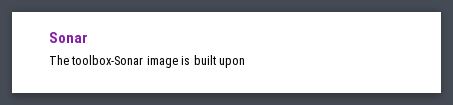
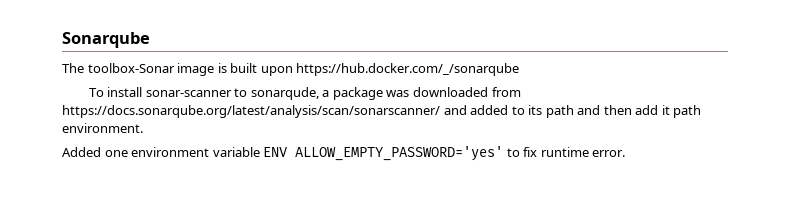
[49,32,88,43] Sonar -> [62,32,150,48] Sonarqube
(245, 63) none -> [296,63,520,76] [88,87,521,100] [62,105,702,118] [62,123,143,133] [62,146,626,161] https://hub.docker.com/_/sonarqube // To install sonar-scanner to sonarqude, a package was downloaded from https://docs.sonarqube.org/latest/analysis/scan/sonarscanner/ and added to its path and then add it path environment. // Added one environment variable ENV ALLOW_EMPTY_PASSWORD='yes' to fix runtime error.

